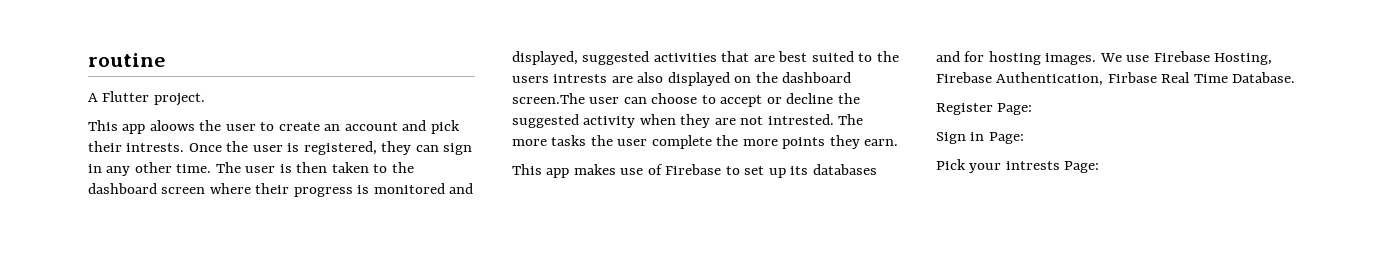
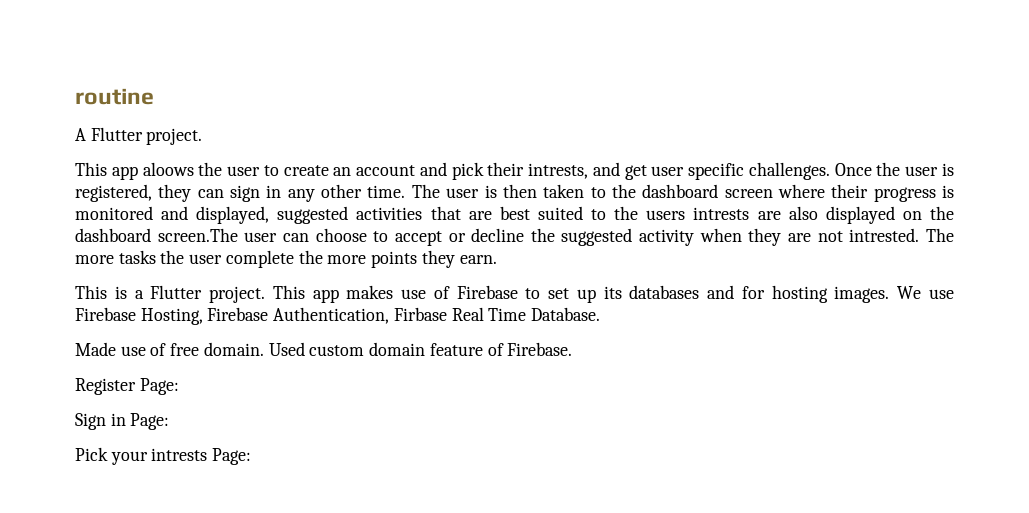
[126,143,185,152] intrests. -> [528,162,830,180] intrests, and get user specific challenges.
(542, 169) none -> [114,285,305,303] is a Flutter project. This
(1296, 77) none -> [75,342,573,356] // Made use of free domain. Used custom domain feature of Firebase.

